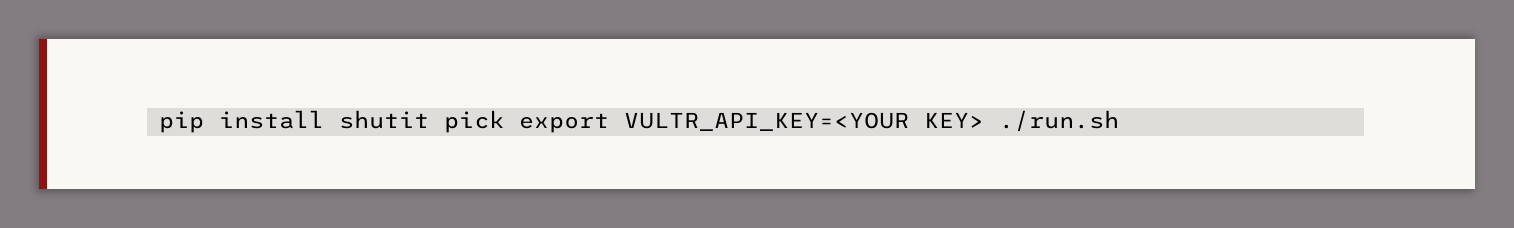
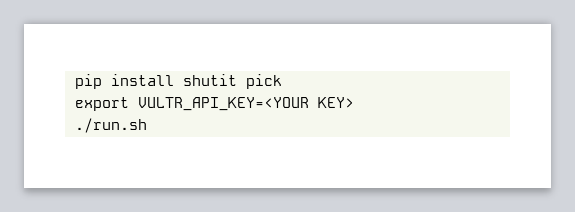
(505, 121) none -> (282, 81) //
(985, 120) none -> (354, 102) //

